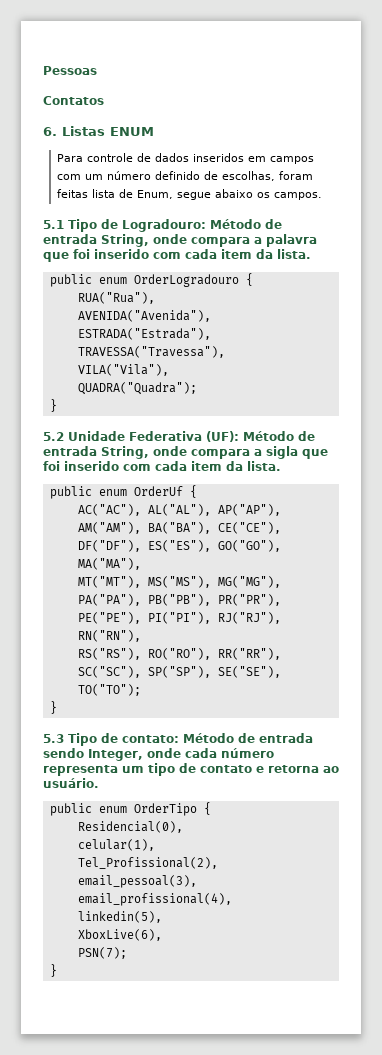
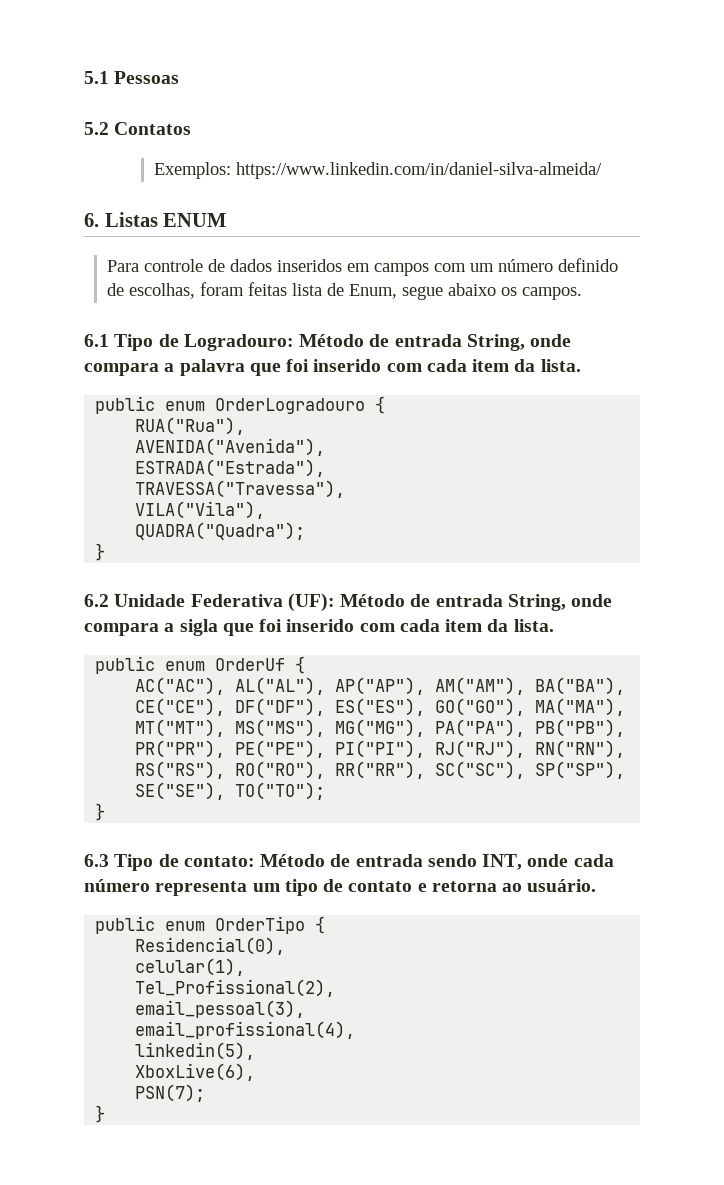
(43, 70) none -> [84,71,109,84] 5.1
(97, 70) none -> [84,122,109,135] 5.2
(104, 100) none -> [154,162,603,179] // Exemplos: https://www.linkedin.com/in/daniel-silva-almeida/
[43,220,64,229] 5.1 -> [84,334,109,347] 6.1
[43,432,64,441] 5.2 -> [84,594,109,607] 6.2
[43,734,64,743] 5.3 -> [84,854,109,867] 6.3
[88,749,143,761] Integer, -> [482,854,523,870] INT,

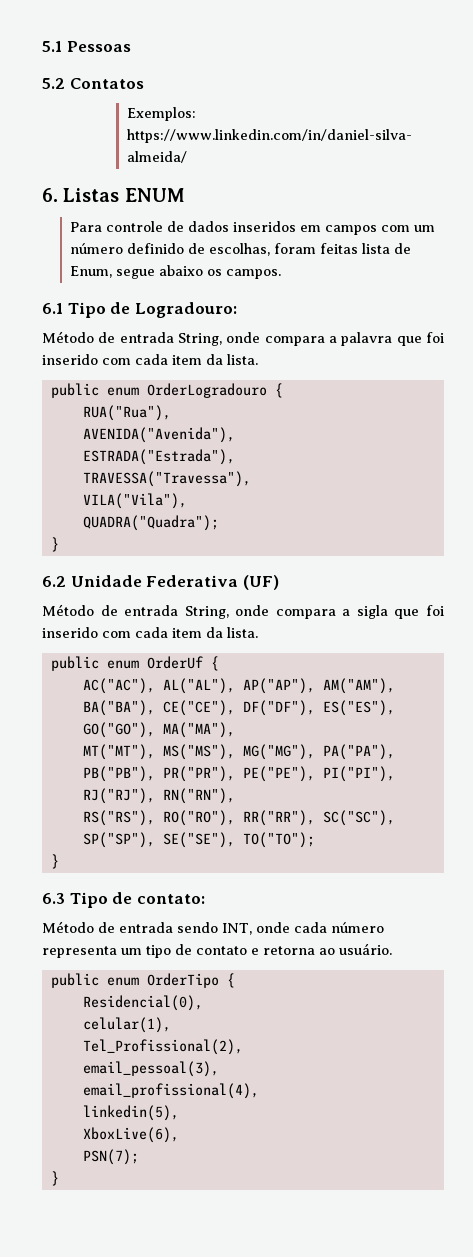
(294, 342) none -> (237, 310) //
[287,593,335,612] (UF): -> [242,575,279,590] (UF) //
(255, 861) none -> (205, 899) //

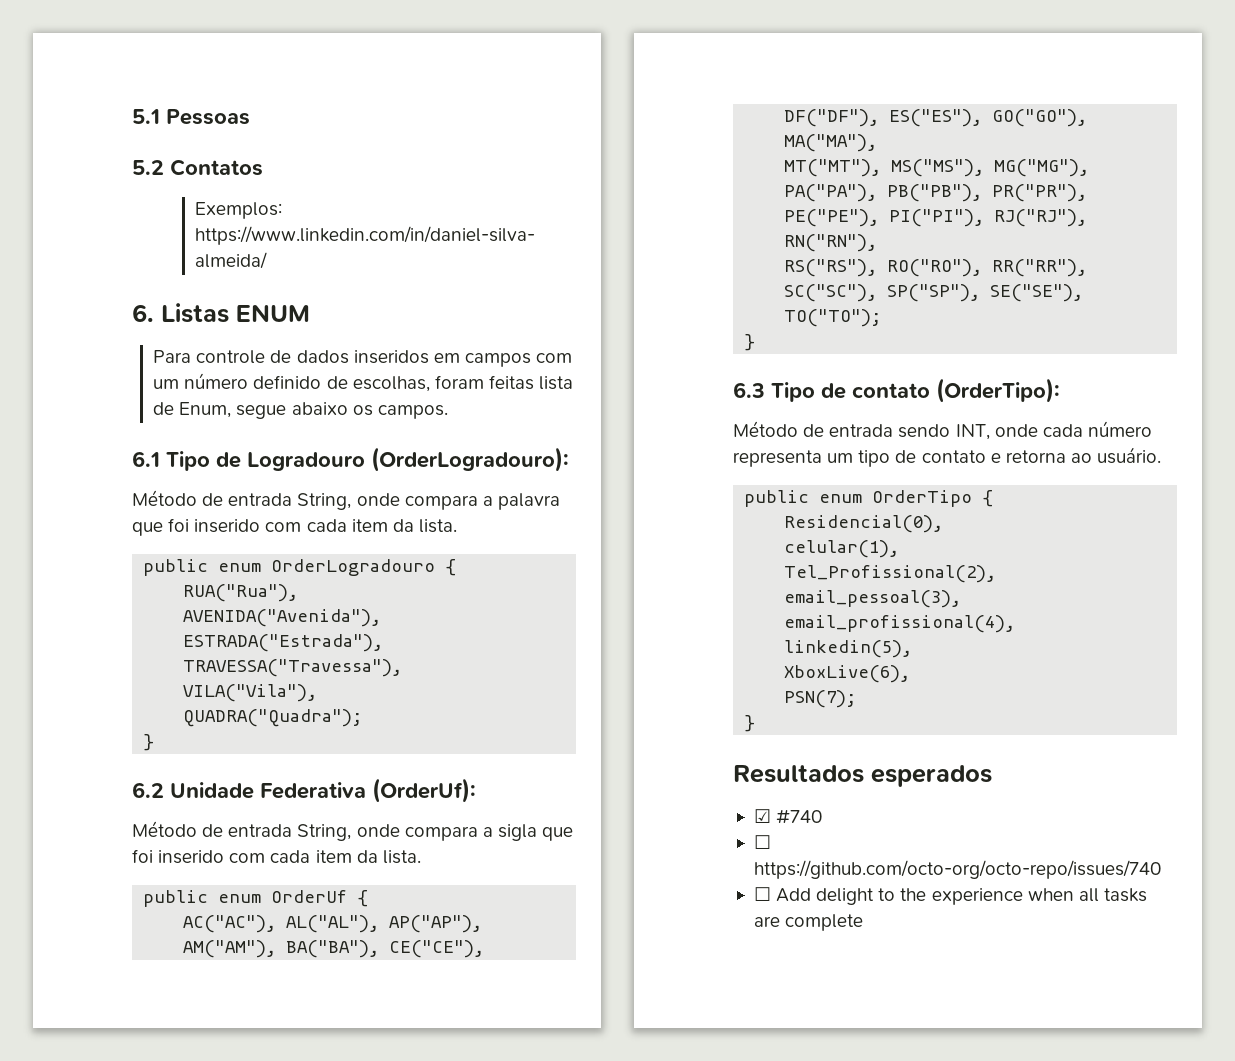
[134,302,237,318] Logradouro: -> [247,447,569,472] Logradouro (OrderLogradouro):
[242,575,279,590] (UF) -> [372,778,476,803] (OrderUf):
[136,894,205,904] contato: -> [852,378,1060,403] contato (OrderTipo):
(59, 1178) none -> [733,765,992,787] [753,809,823,824] [753,835,771,849] [753,860,1161,879] [753,887,1147,905] [753,914,864,931] // Resultados esperados // ☑ #740 // ☐ https://github.com/octo-org/octo-repo/issues/740 // ☐ Add delight to the experience when all tasks are complete

